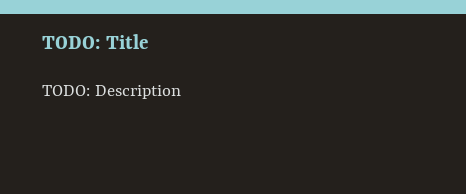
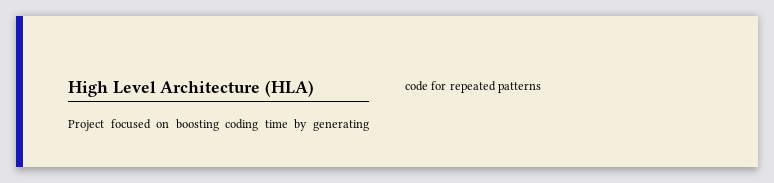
[42,34,148,49] [42,85,181,99] TODO: Title // TODO: Description -> [68,80,315,97] [68,119,370,131] [405,81,542,93] High Level Architecture (HLA) // Project focused on boosting coding time by generating code for repeated patterns

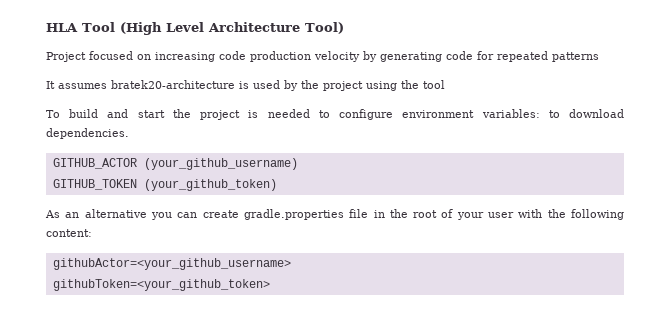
[68,81,108,97] High -> [46,22,162,35] HLA Tool (High
[265,80,315,97] (HLA) -> [304,22,344,34] Tool)
[175,119,288,131] boosting coding time -> [155,51,360,62] increasing code production velocity
(542, 87) none -> [46,80,445,91] [46,109,624,120] [46,128,129,139] [52,158,298,170] [52,179,277,191] [45,209,624,220] [46,229,92,237] [52,258,291,270] [52,279,270,291] // It assumes bratek20-architecture is used by the project using the tool // To build and start the project is needed to configure environment variables: to download dependencies. // GITHUB_ACTOR (your_github_username) // GITHUB_TOKEN (your_github_token) // As an alternative you can create gradle.properties file in the root of your user with the following content: // githubActor=<your_github_username> // githubToken=<your_github_token>

